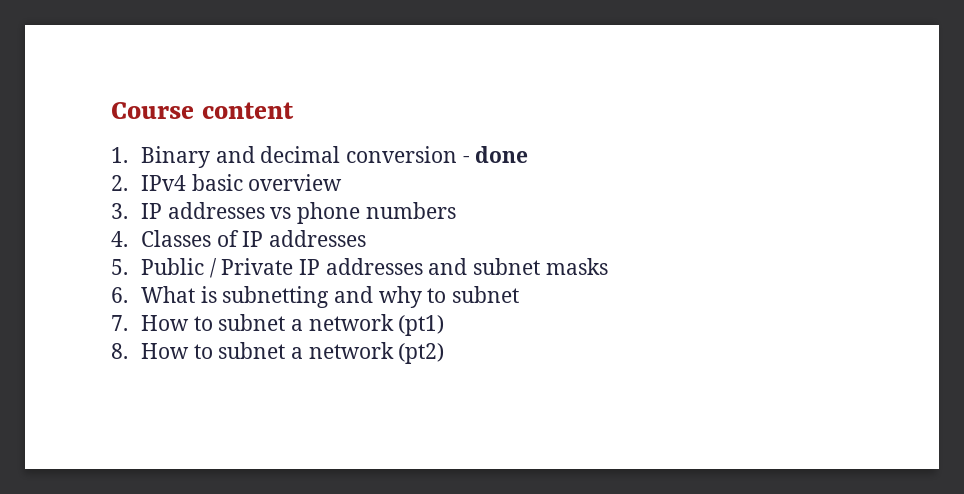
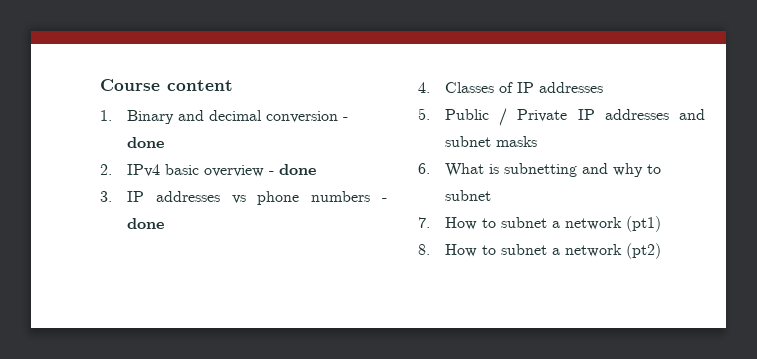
(343, 182) none -> [268,164,316,175] - done
(456, 210) none -> [382,198,387,202] [126,218,164,229] - done

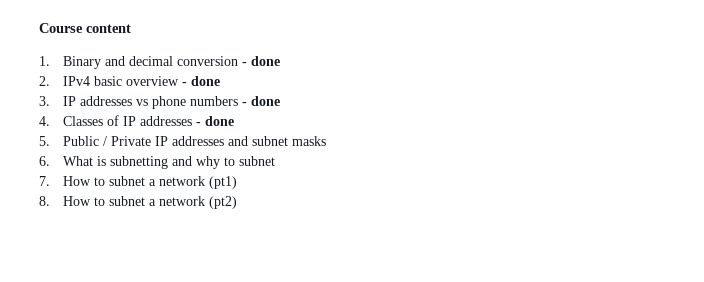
(603, 87) none -> [195,116,234,126] - done

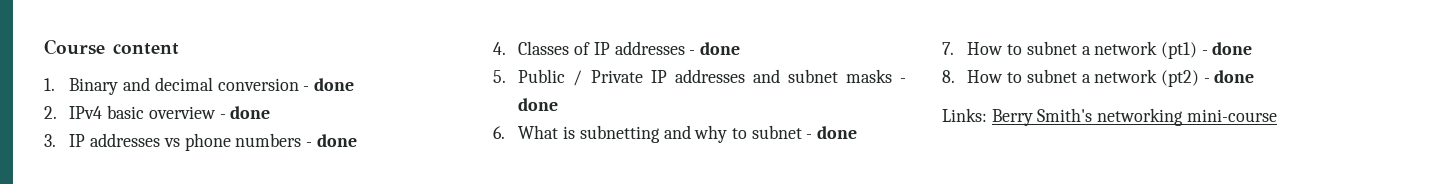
(326, 141) none -> [900,78,906,83] [518,98,559,111] - done
(275, 161) none -> [806,126,858,139] - done
(237, 182) none -> [1201,42,1253,55] - done
(237, 202) none -> [1203,70,1255,83] [942,108,1277,126] - done // Links: Berry Smith's networking mini-course

